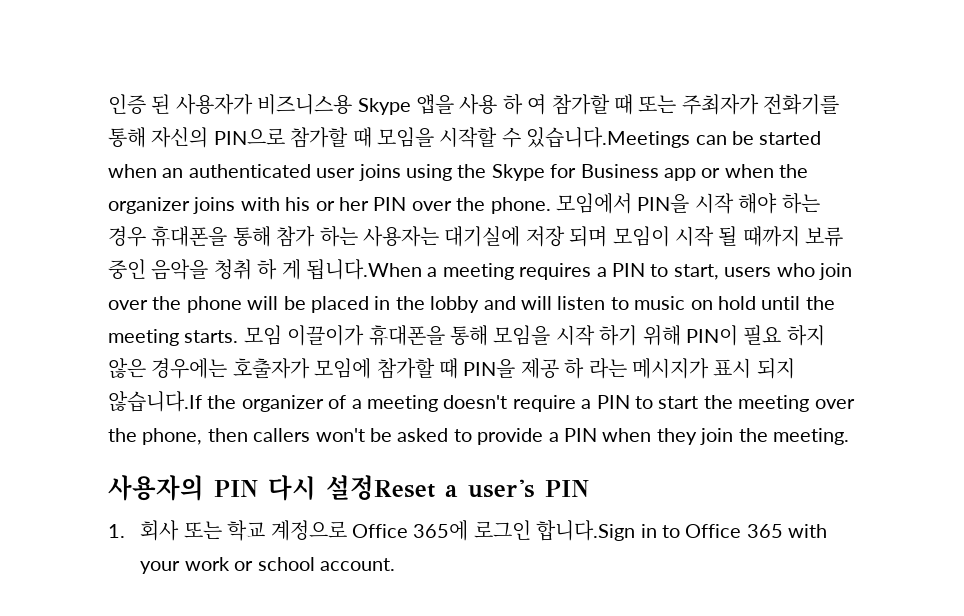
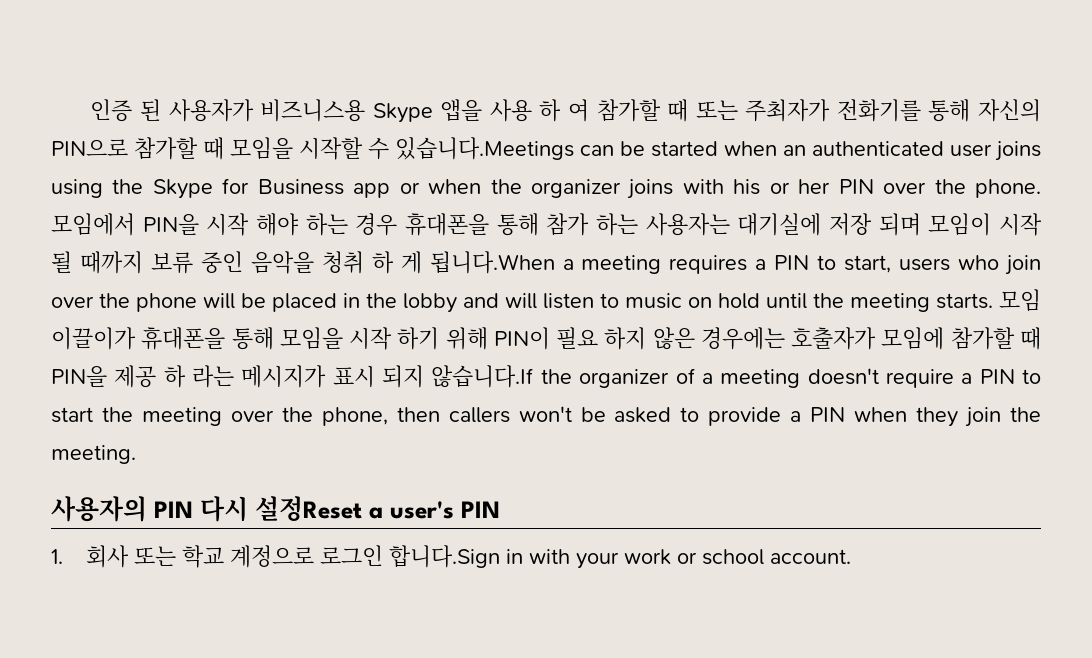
[352,520,469,541] Office 365에 -> (314, 556) none
[662,524,783,538] to Office 365 -> (523, 556) none

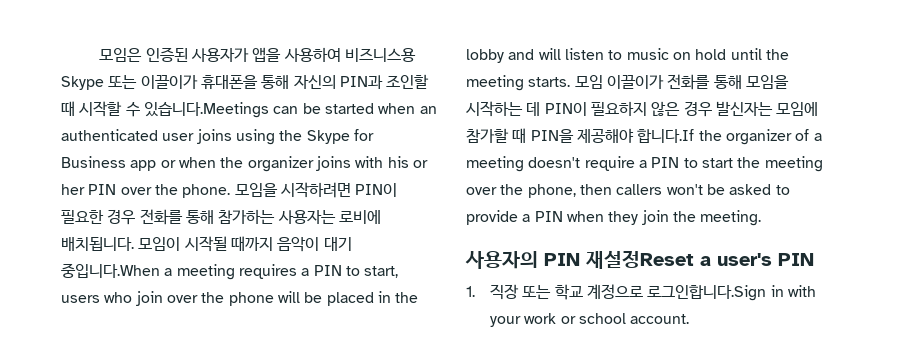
[90,99,1041,123] [51,137,293,160] 인증 된 사용자가 비즈니스용 Skype 앱을 사용 하 여 참가할 때 또는 주최자가 전화기를 통해 자신의 PIN으로 참가할 때 모임을 -> [99,47,416,62] [61,74,430,90] [61,101,75,116] 모임은 인증된 사용자가 앱을 사용하여 비즈니스용 Skype 또는 이끌이가 휴대폰을 통해 자신의 PIN과 조인할 때
[51,213,1042,236] [51,251,555,274] 모임에서 PIN을 시작 해야 하는 경우 휴대폰을 통해 참가 하는 사용자는 대기실에 저장 되며 모임이 시작 될 때까지 보류 중인 음악을 청취 하 게 됩니다.When -> [234,182,398,198] [61,209,381,225] [61,236,352,252] [61,263,160,278] 모임을 시작하려면 PIN이 필요한 경우 전화를 통해 참가하는 사용자는 로비에 배치됩니다. 모임이 시작될 때까지 음악이 대기 중입니다.When
[141,327,226,350] 휴대폰을 -> [667,74,711,90] 전화를
[349,327,1041,350] [51,365,534,388] 시작 하기 위해 PIN이 필요 하지 않은 경우에는 호출자가 모임에 참가할 때 PIN을 제공 하 라는 메시지가 표시 되지 않습니다.If -> [466,101,819,117] [466,128,695,143] 시작하는 데 PIN이 필요하지 않은 경우 발신자는 모임에 참가할 때 PIN을 제공해야 합니다.If
[200,496,362,522] 다시 설정Reset -> [586,250,694,269] 재설정Reset
[85,545,129,568] 회사 -> [490,284,520,300] 직장
[319,545,500,568] 로그인 합니다.Sign -> [647,285,767,301] 로그인합니다.Sign

